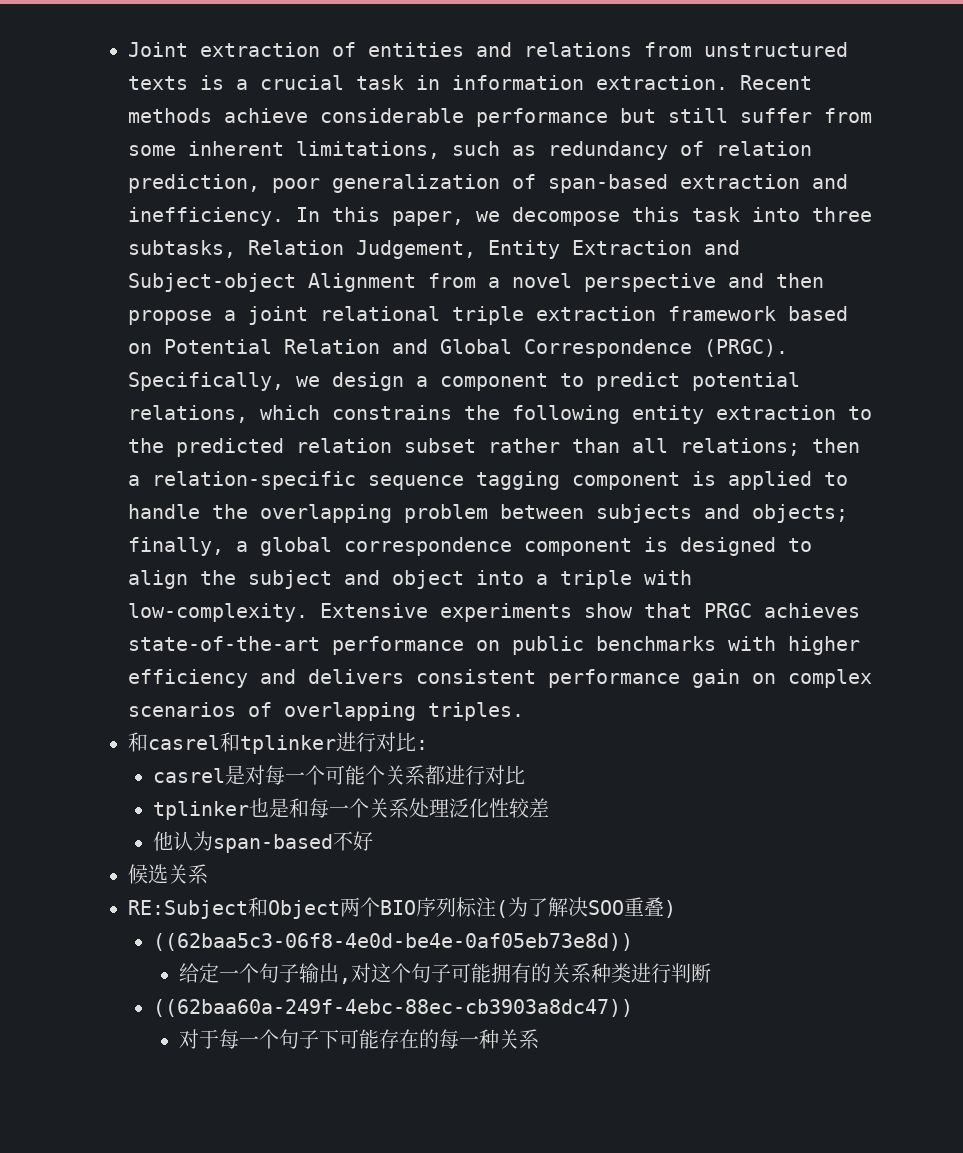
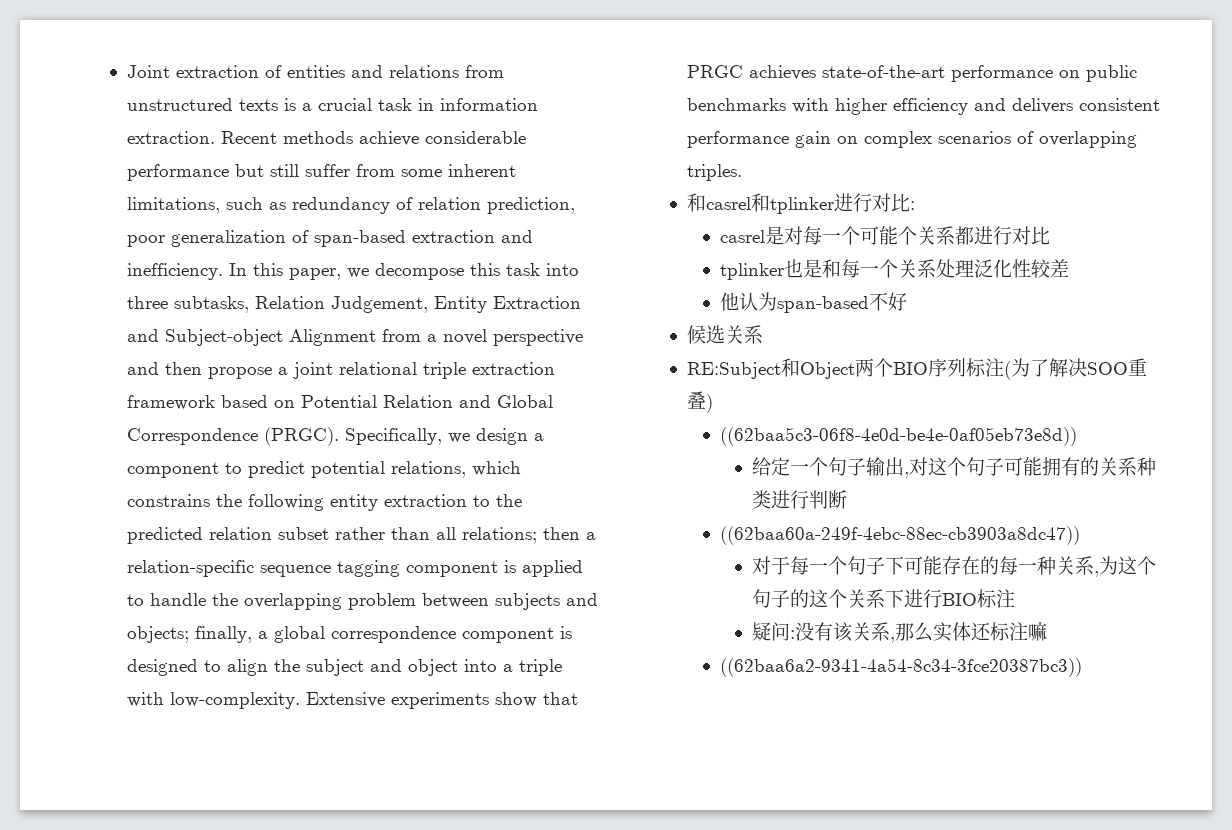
(539, 1039) none -> [1094,556,1157,577] [752,589,1016,608] [752,622,1048,643] [719,658,1082,677] ,为这个句子的这个关系下进行BIO标注 // 疑问:没有该关系,那么实体还标注嘛 // ((62baa6a2-9341-4a54-8c34-3fce20387bc3))

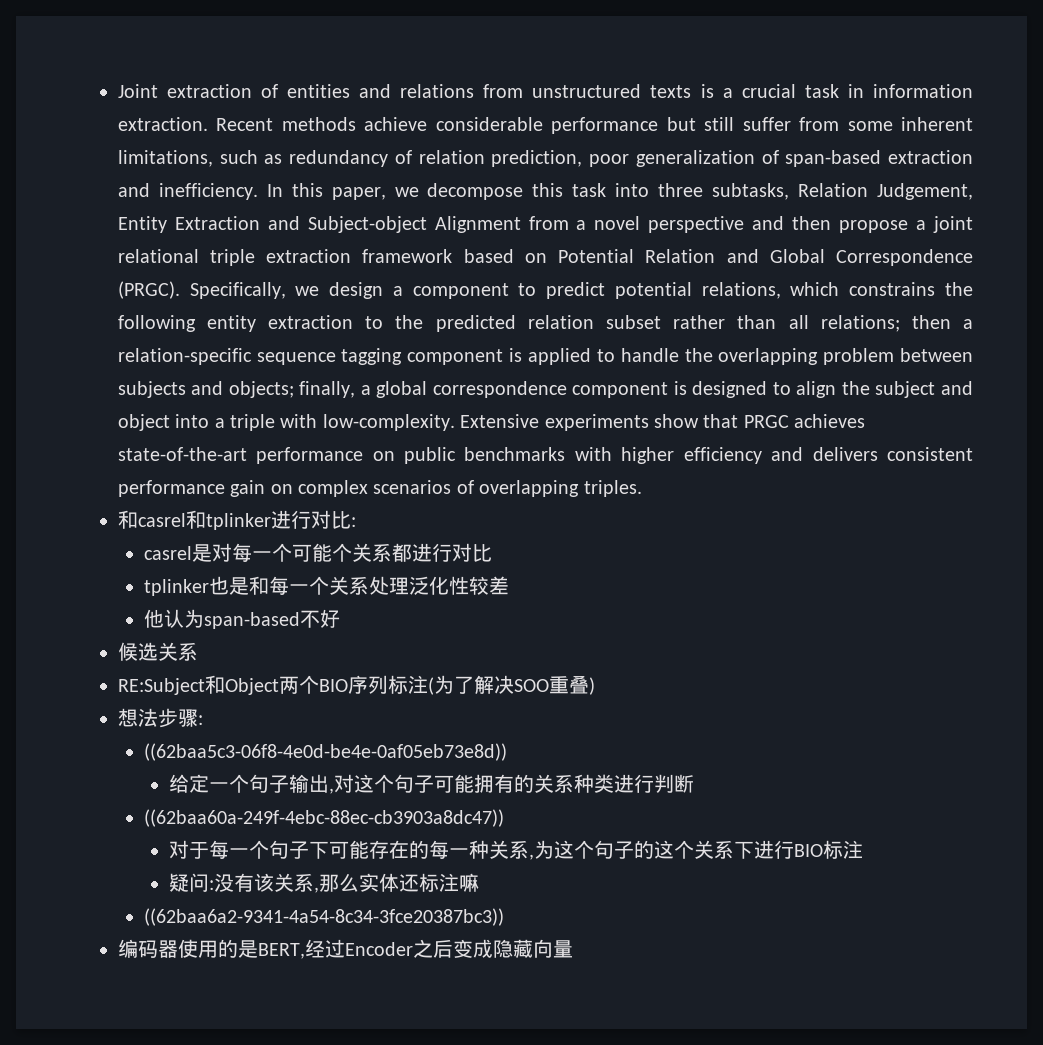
(714, 403) none -> [117,708,203,728] // 想法步骤:
(1082, 667) none -> [117,939,573,959] // 编码器使用的是BERT,经过Encoder之后变成隐藏向量

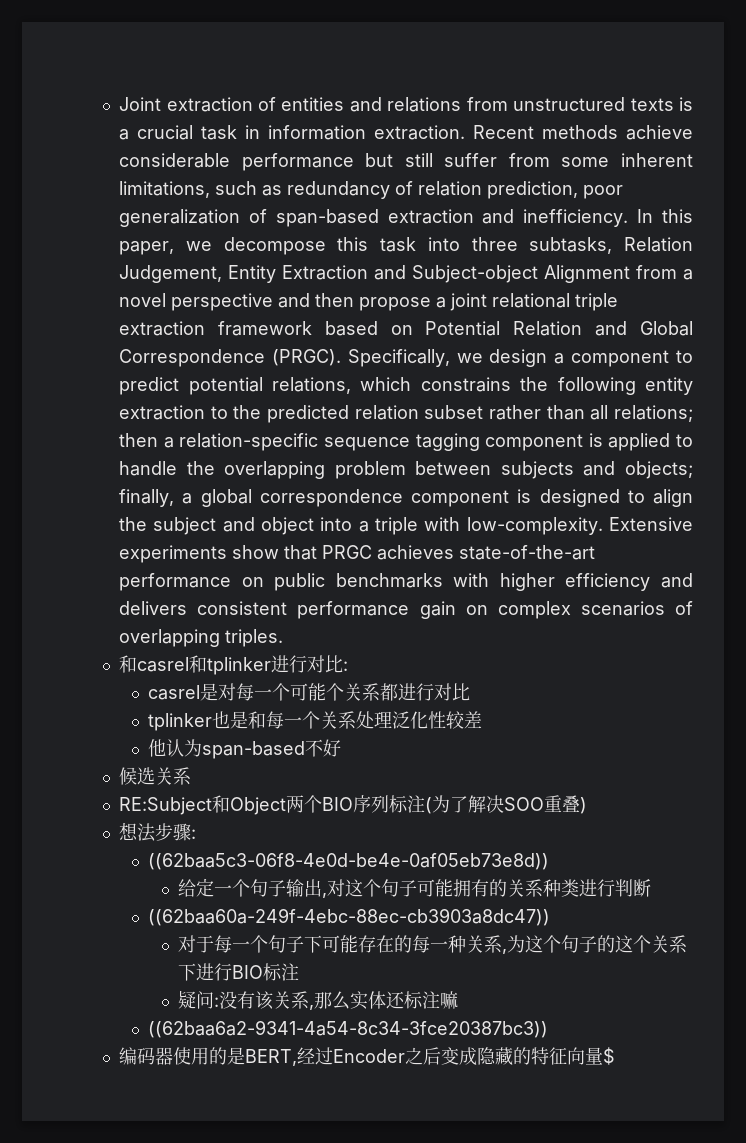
[532,939,573,958] 向量 -> [513,1047,616,1065] 的特征向量$

